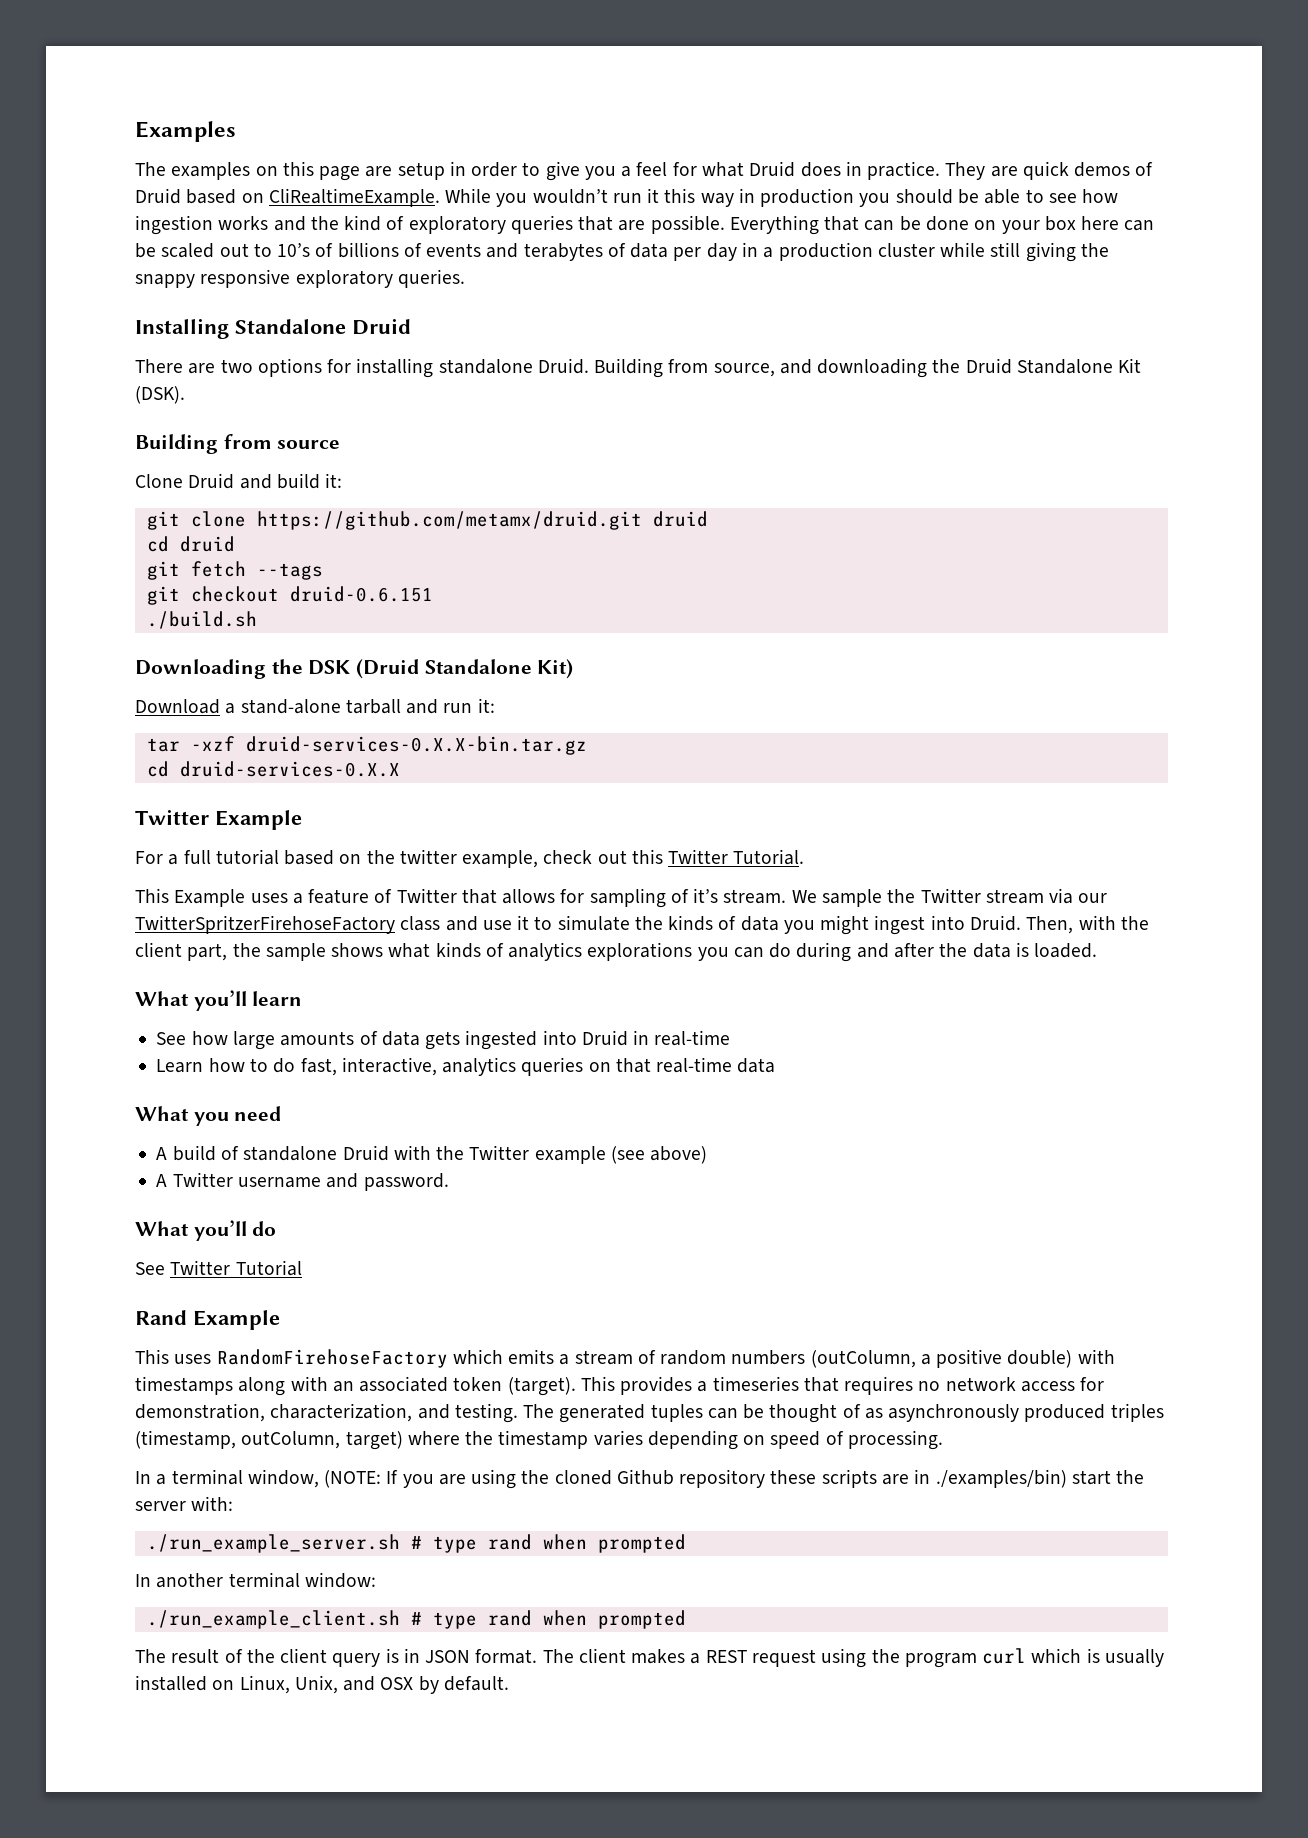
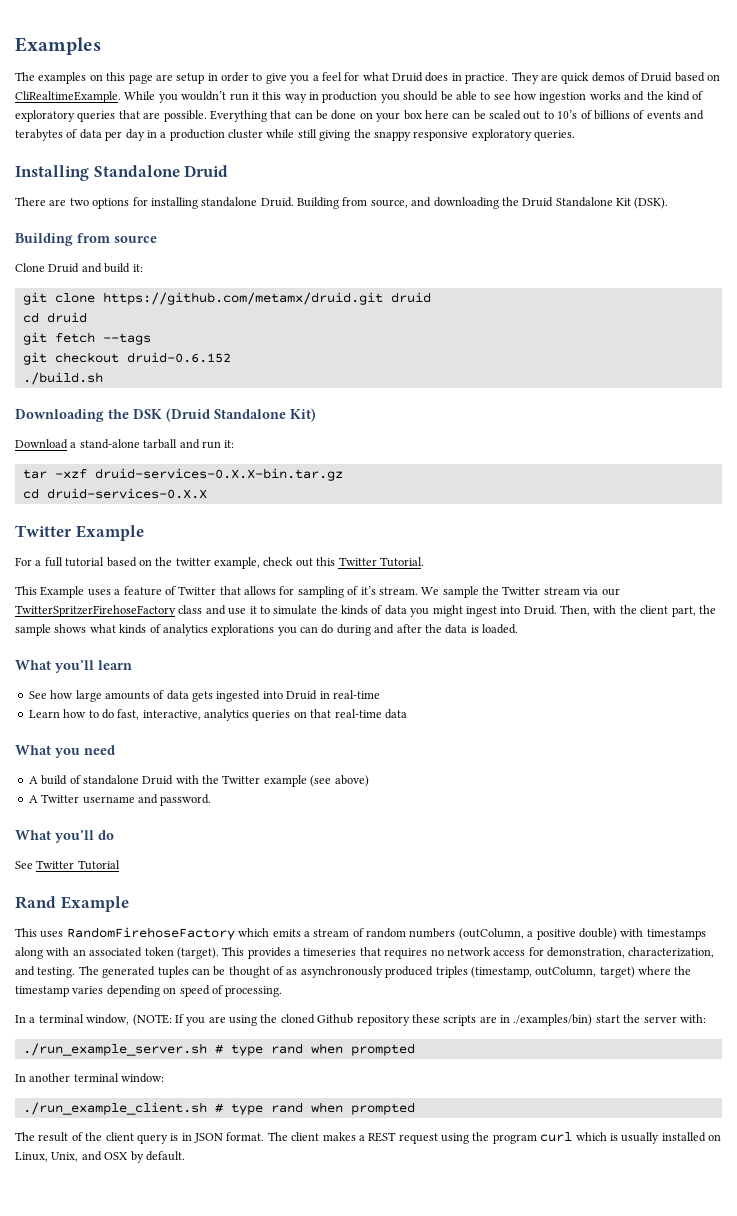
[289,586,433,602] druid-0.6.151 -> [126,352,231,363] druid-0.6.152

